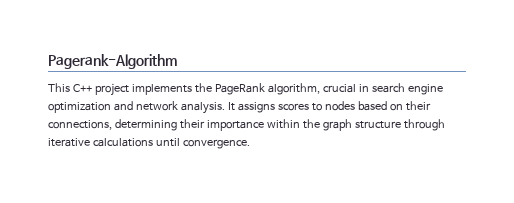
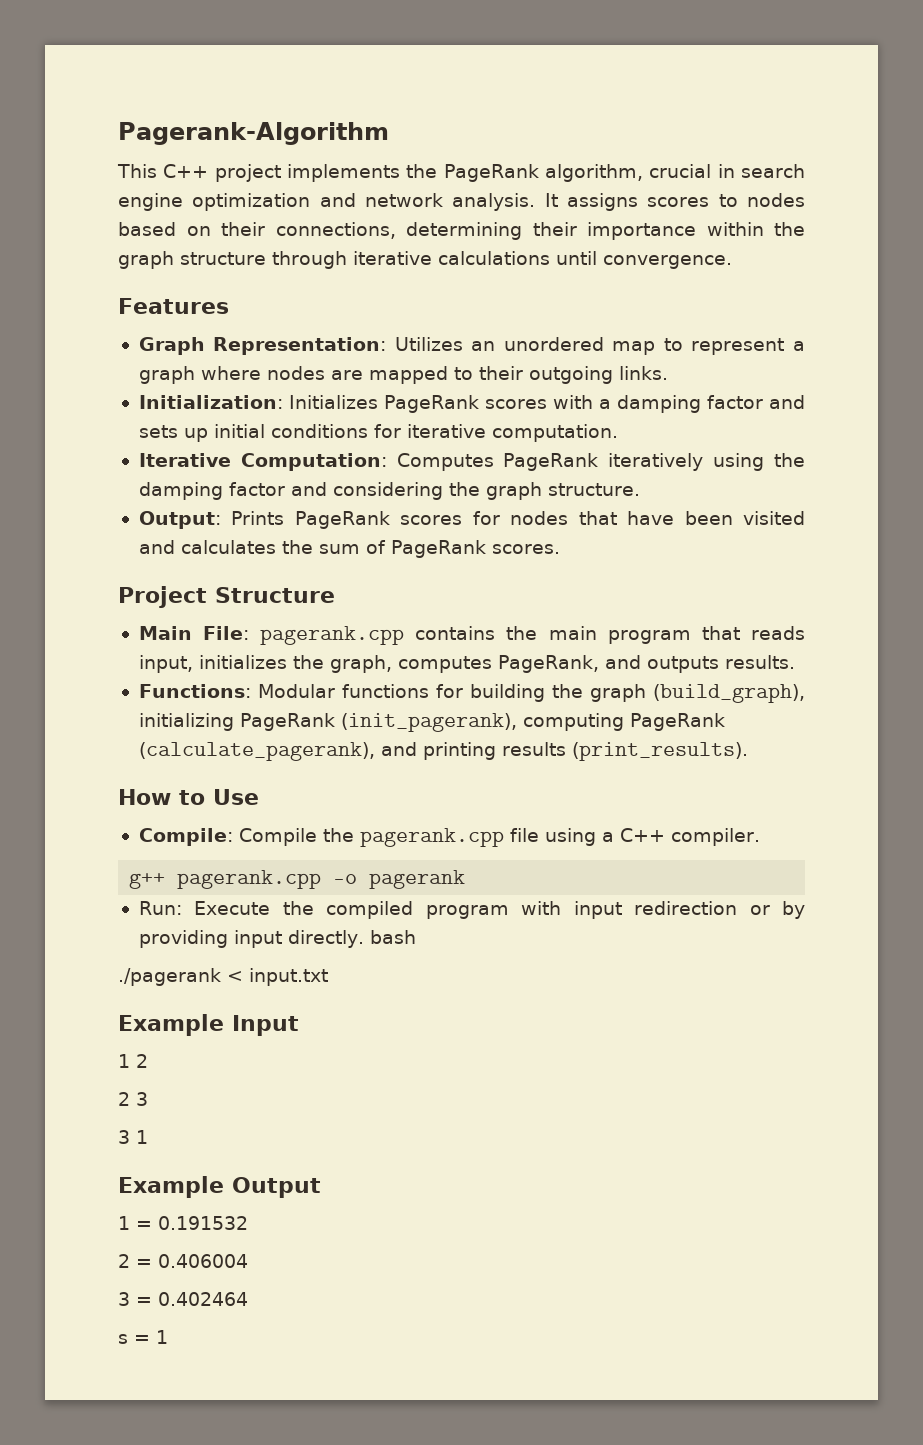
(250, 144) none -> [118,298,229,314] [138,337,806,355] [138,366,668,384] [138,395,805,413] [138,424,618,442] [138,453,805,471] [138,482,640,500] [138,511,805,529] [138,540,560,558] [118,586,335,608] [138,626,805,645] [138,655,795,673] [138,684,805,703] [138,713,725,732] [138,742,748,761] [118,789,259,805] [138,828,760,847] [129,870,466,889] [138,901,806,919] [138,930,416,948] [118,968,328,986] [118,1014,299,1036] [118,1054,148,1068] [118,1092,148,1106] [118,1130,148,1144] [118,1176,321,1198] [118,1216,248,1230] [118,1254,248,1268] [118,1292,248,1306] [118,1330,168,1344] // Features // Graph Representation: Utilizes an unordered map to represent a graph where nodes are mapped to their outgoing links. // Initialization: Initializes PageRank scores with a damping factor and sets up initial conditions for iterative computation. // Iterative Computation: Computes PageRank iteratively using the damping factor and considering the graph structure. // Output: Prints PageRank scores for nodes that have been visited and calculates the sum of PageRank scores. // Project Structure // Main File: pagerank.cpp contains the main program that reads input, initializes the graph, computes PageRank, and outputs results. // Functions: Modular functions for building the graph (build_graph), initializing PageRank (init_pagerank), computing PageRank (calculate_pagerank), and printing results (print_results). // How to Use // Compile: Compile the pagerank.cpp file using a C++ compiler. // g++ pagerank.cpp -o pagerank // Run: Execute the compiled program with input redirection or by providing input directly. bash // ./pagerank < input.txt // Example Input // 1 2 // 2 3 // 3 1 // Example Output // 1 = 0.191532 // 2 = 0.406004 // 3 = 0.402464 // s = 1

